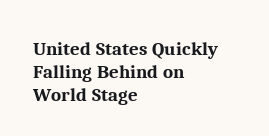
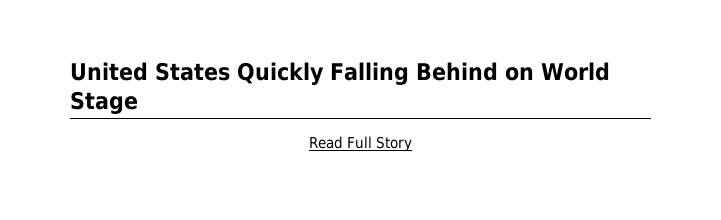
(138, 97) none -> [309,136,412,152] // Read Full Story

